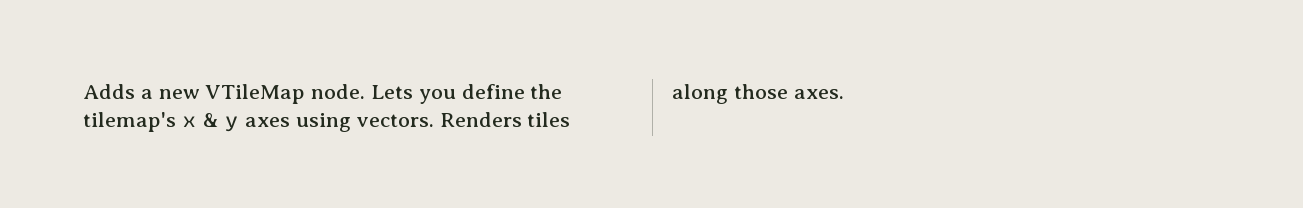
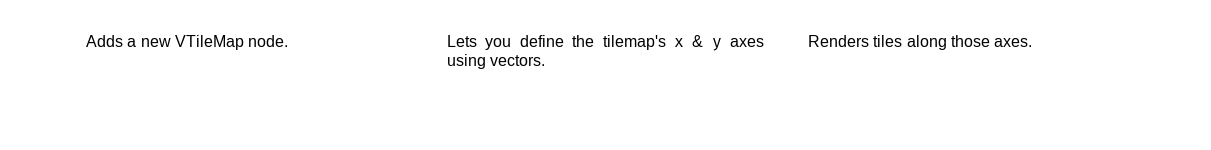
(366, 91) none -> (289, 41) //
(434, 120) none -> (546, 60) //

